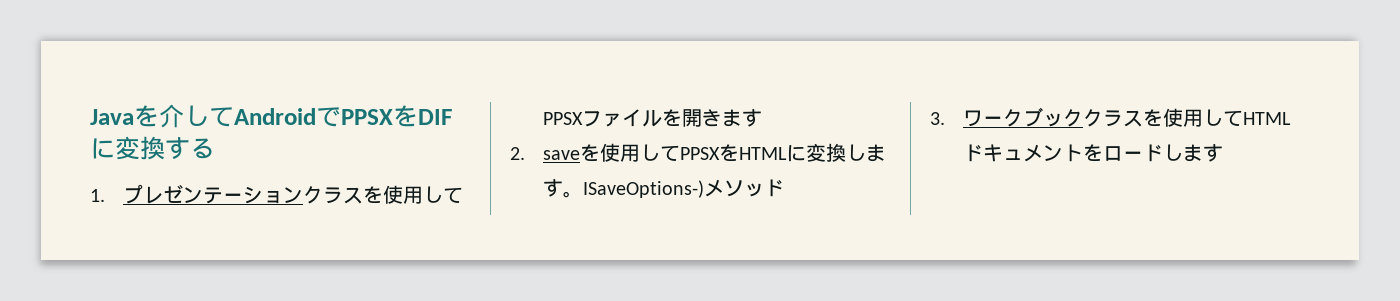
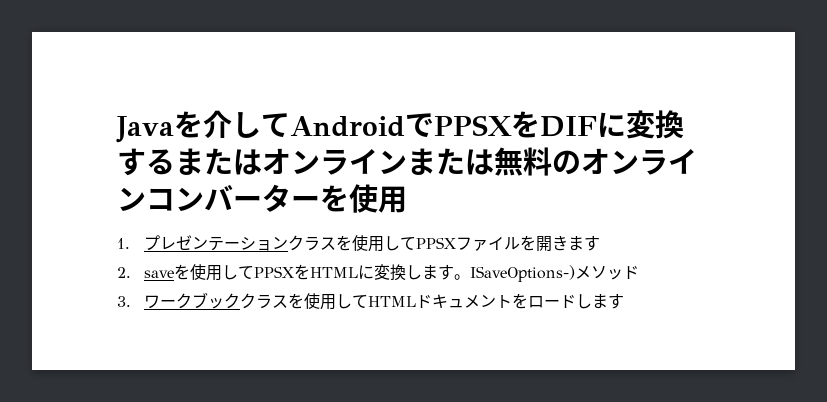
(215, 148) none -> [175,147,697,176] [117,184,407,213] またはオンラインまたは無料のオンラインコンバーターを使用

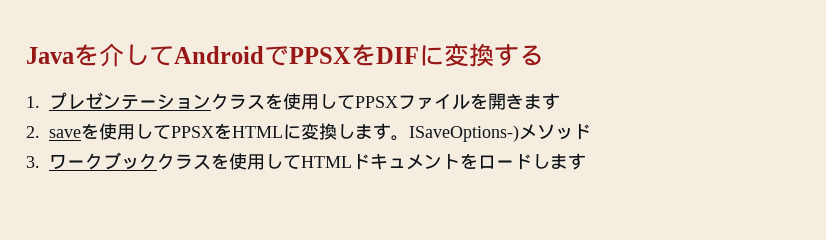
[175,147,697,176] [117,184,407,213] またはオンラインまたは無料のオンラインコンバーターを使用 -> (544, 55) none

